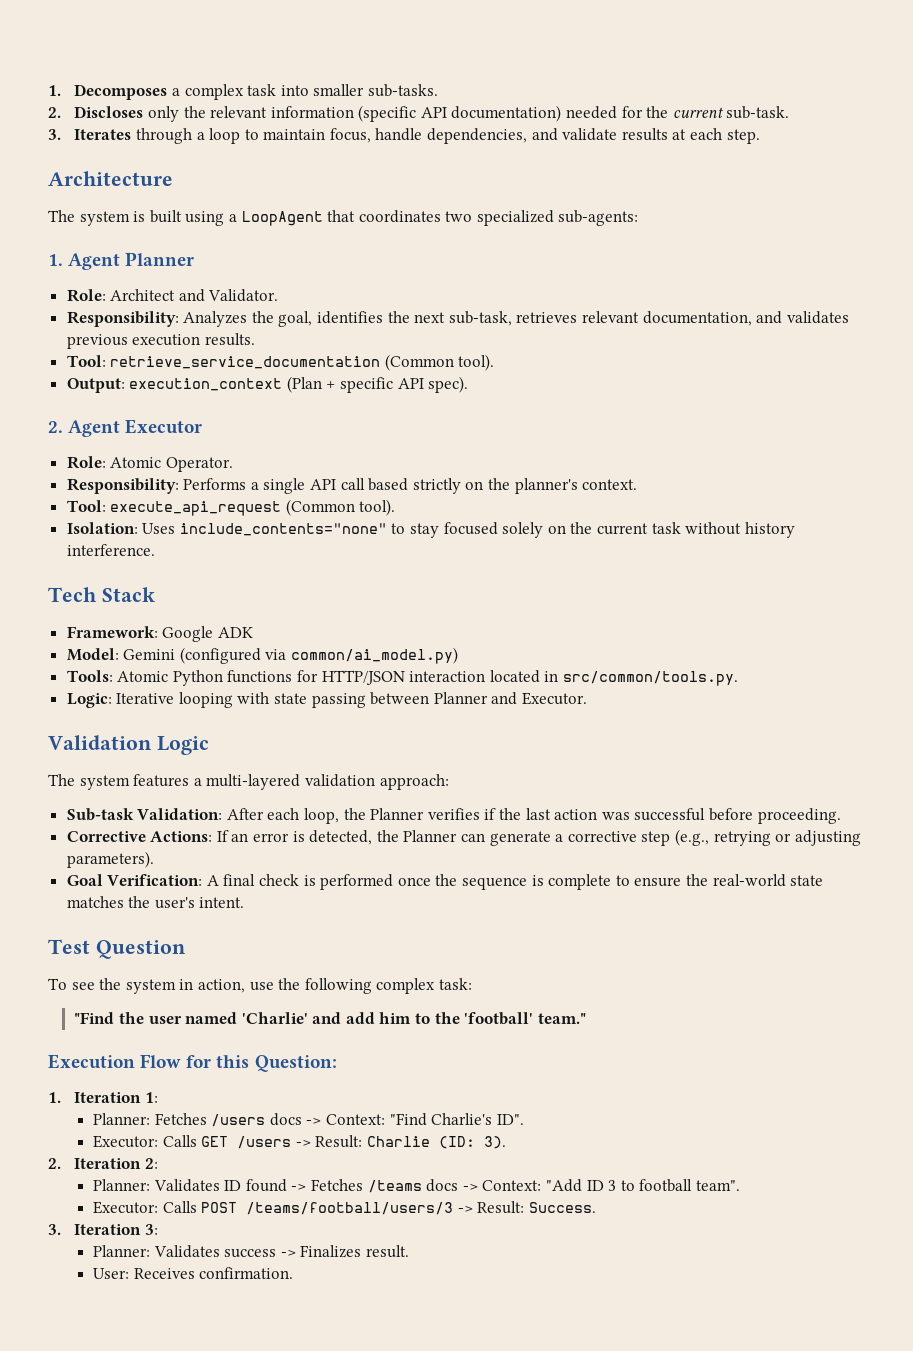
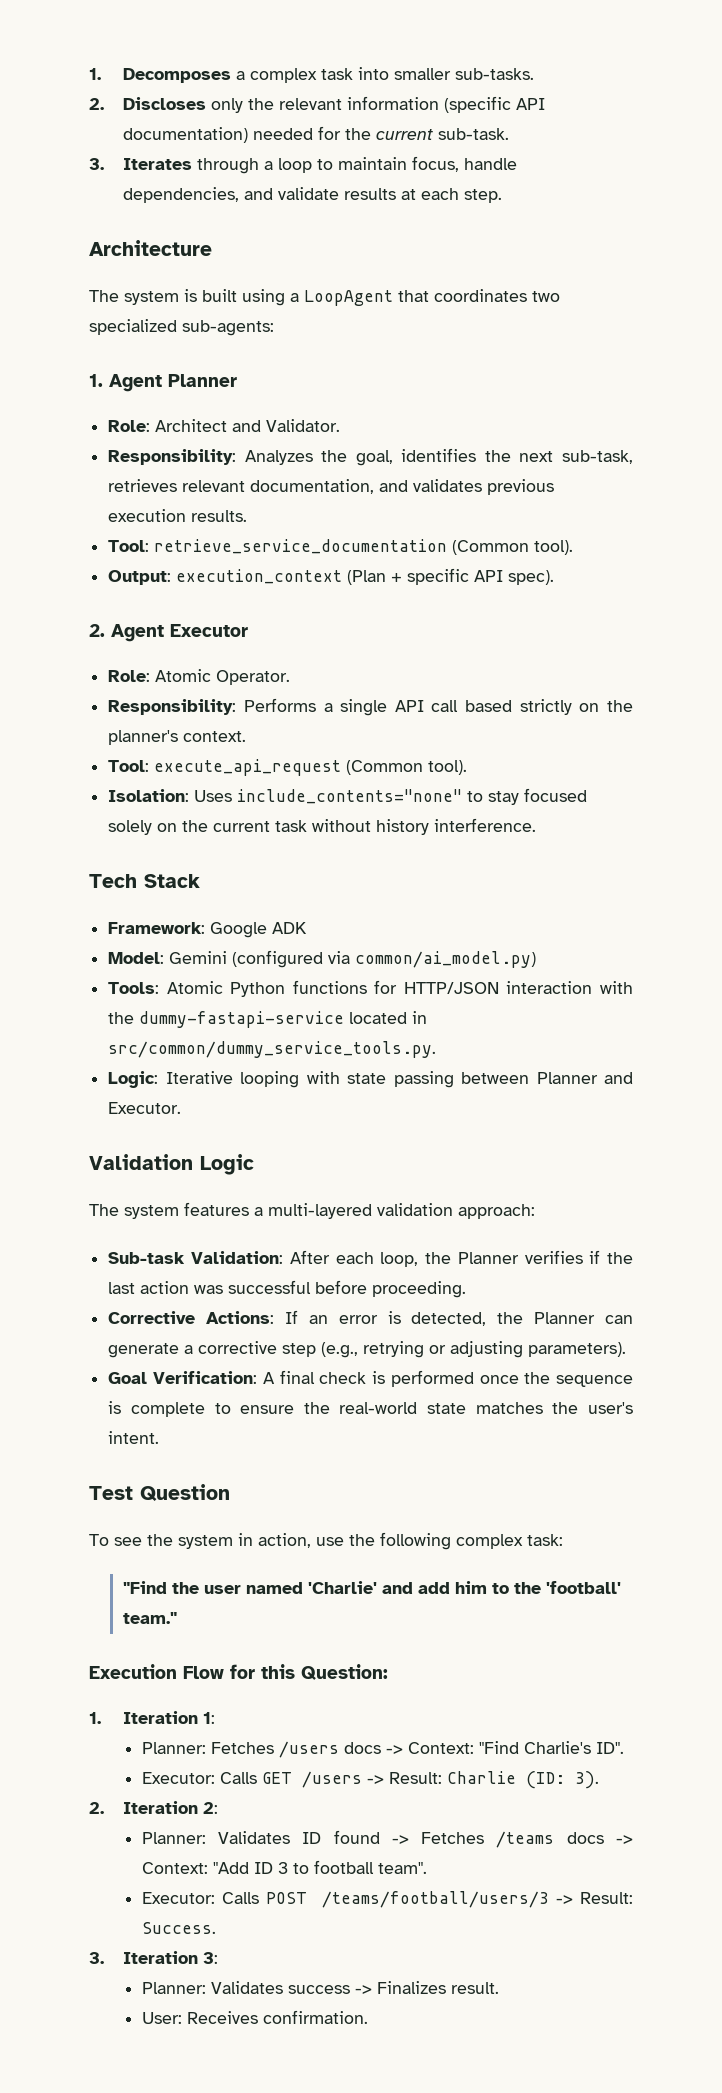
(486, 676) none -> [600,981,633,994] [108,1011,345,1028] with the dummy-fastapi-service
[563,671,739,686] src/common/tools.py. -> [108,1041,437,1058] src/common/dummy_service_tools.py.

